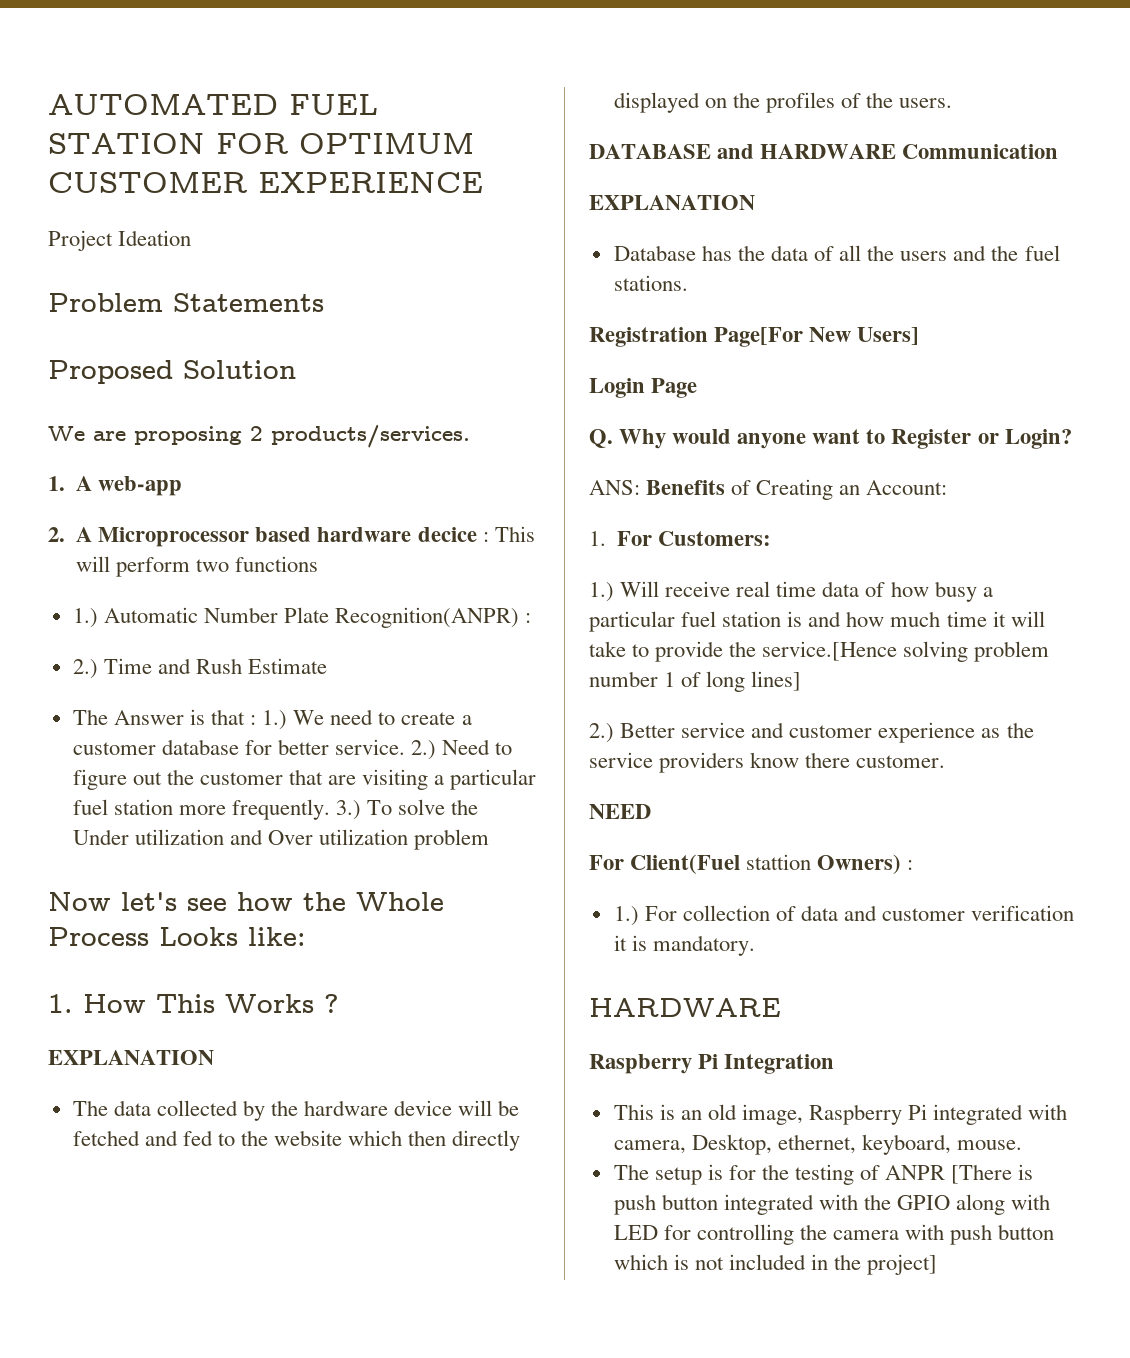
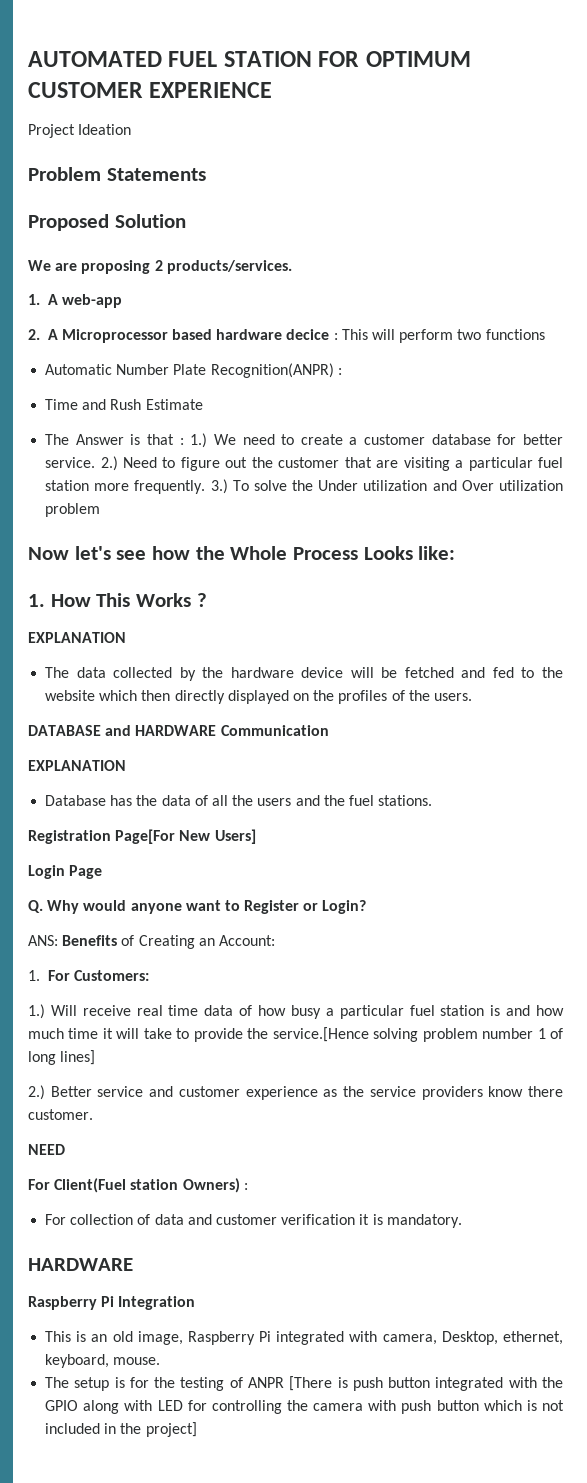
[72,608,98,628] 1.) -> (545, 334) none
[72,659,98,679] 2.) -> (342, 371) none
[746,854,812,870] stattion -> [130,1179,179,1190] station
[613,906,639,926] 1.) -> (248, 1186) none

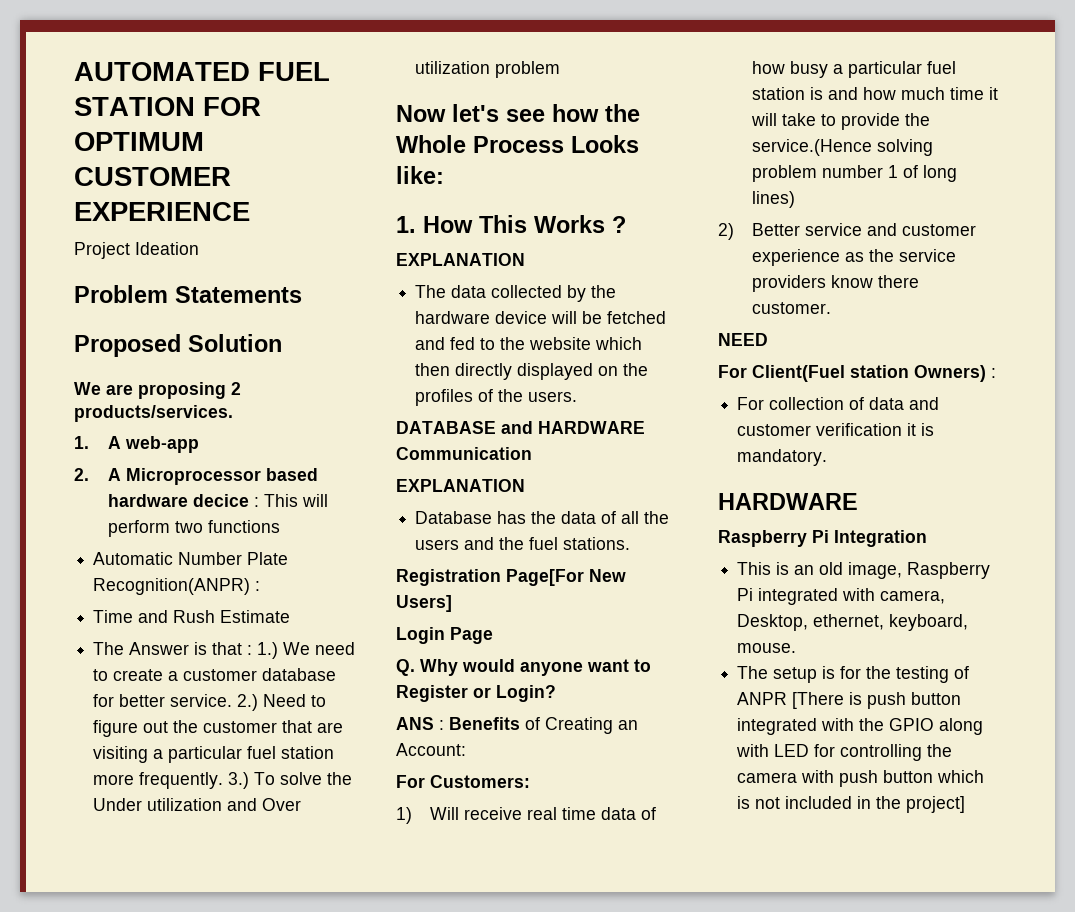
[28,935,58,946] ANS: -> [396,717,444,730] ANS :
[28,970,40,981] 1. -> (466, 749) none
[28,1004,45,1019] 1.) -> [396,807,412,824] 1)
[272,1027,369,1042] service.[Hence -> [751,139,872,156] service.(Hence
[60,1050,96,1065] [28,1085,45,1100] lines] // 2.) -> [751,191,795,208] [718,223,734,240] lines) // 2)

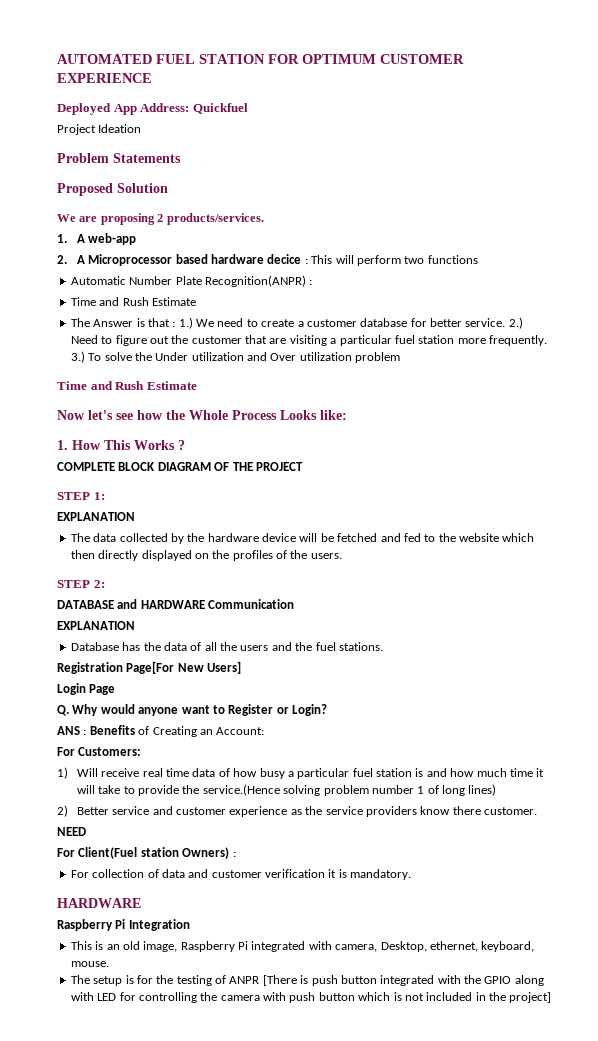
(250, 211) none -> [57,103,248,115] // Deployed App Address: Quickfuel
(561, 69) none -> [57,381,197,390] // Time and Rush Estimate
(626, 224) none -> [57,462,303,471] [57,492,105,500] // COMPLETE BLOCK DIAGRAM OF THE PROJECT // STEP 1:
(578, 396) none -> [57,580,105,588] // STEP 2:

